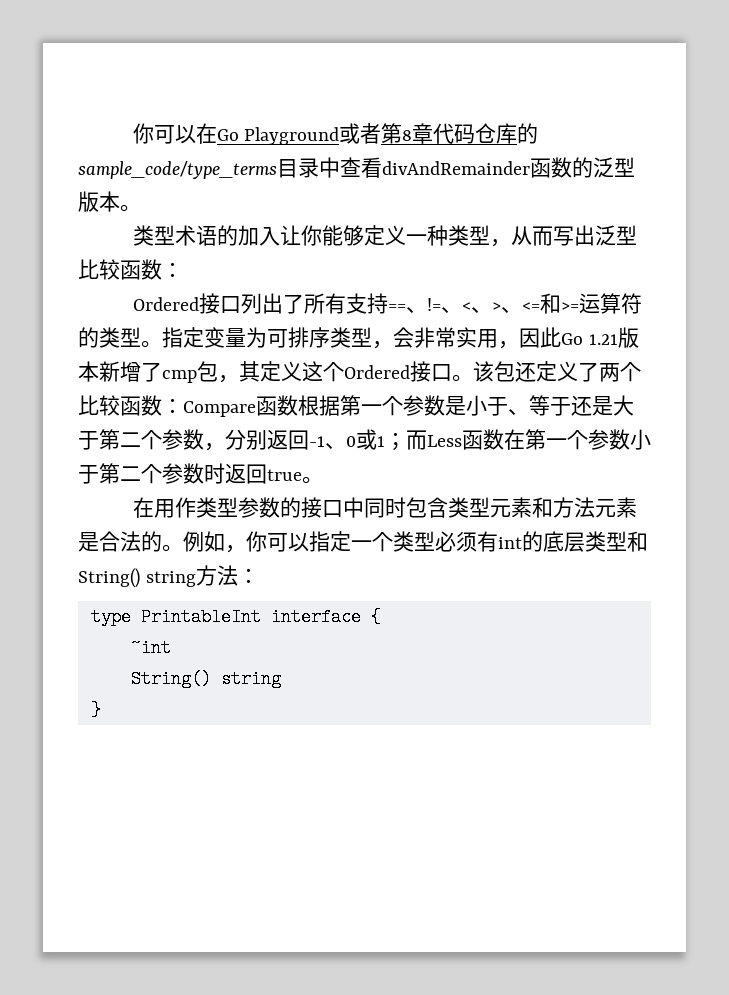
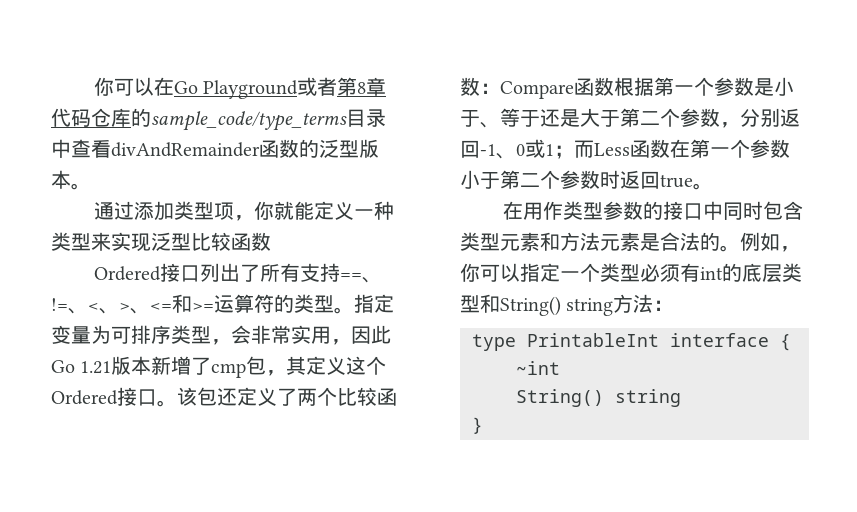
[132,225,364,246] 类型术语的加入让你能够 -> [94,201,315,221] 通过添加类型项，你就能
[489,225,595,247] ，从而写出 -> [91,232,151,252] 来实现
[162,262,183,277] ： -> (271, 241) none

